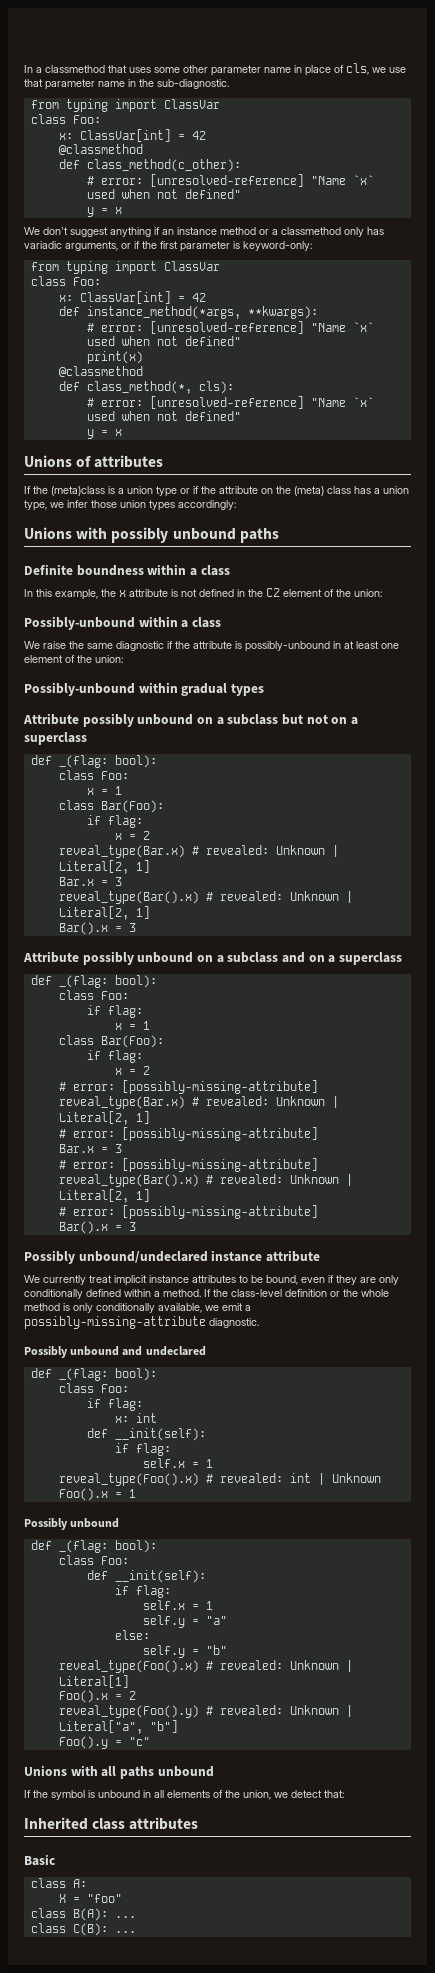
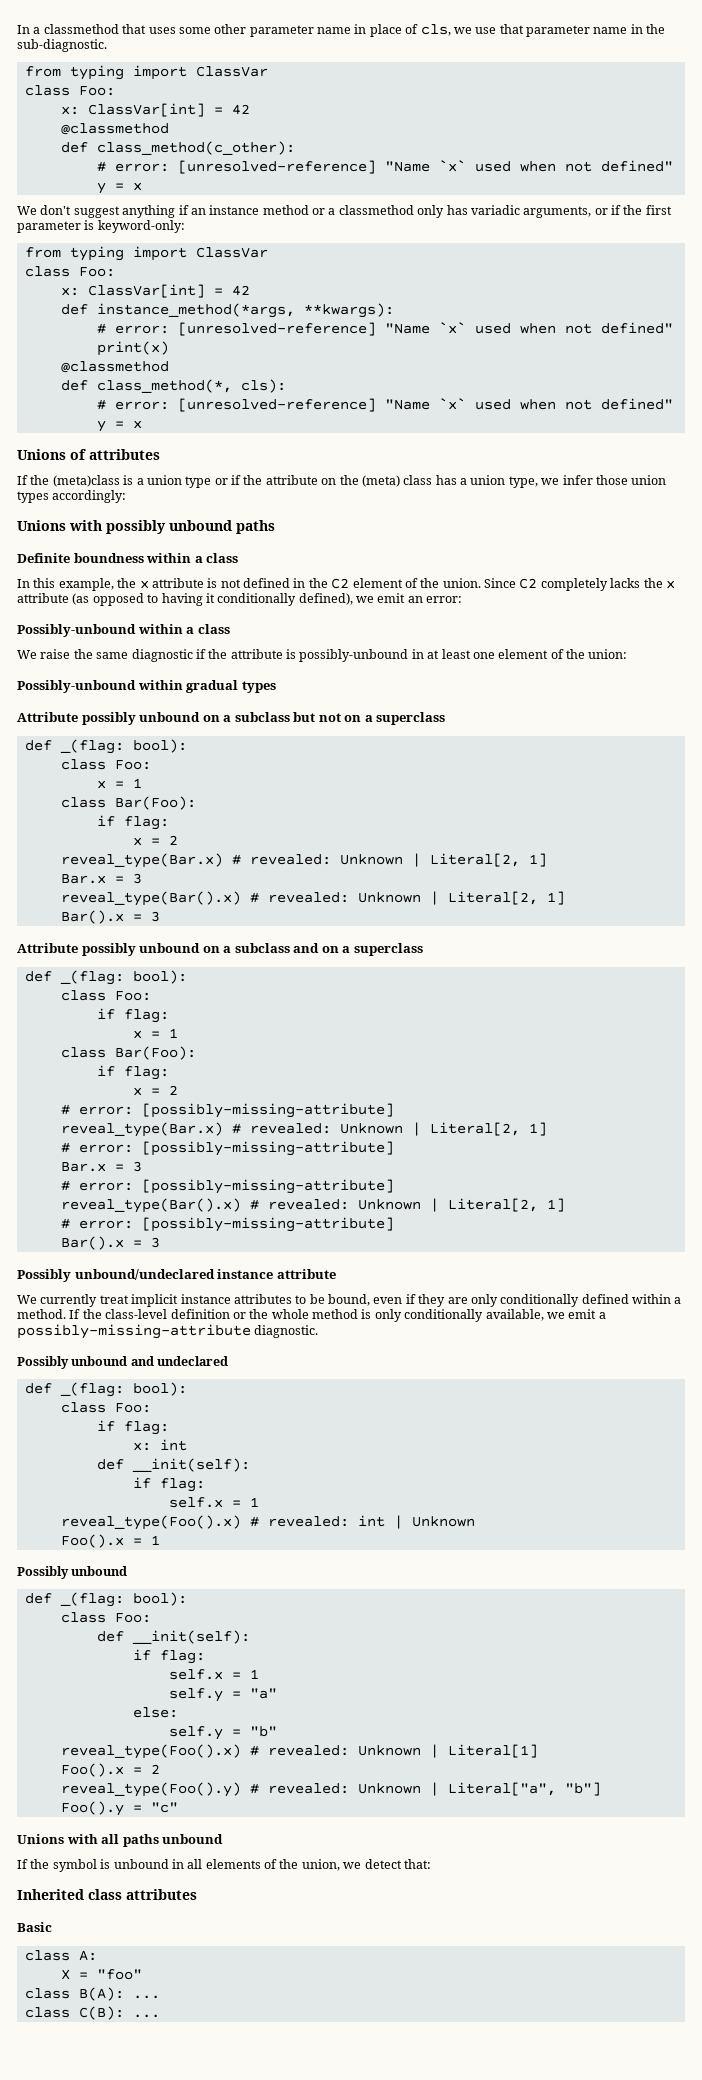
[354,589,382,597] union: -> [442,578,675,591] [17,593,463,606] union. Since C2 completely lacks the x attribute (as opposed to having it conditionally defined), we emit an error:

